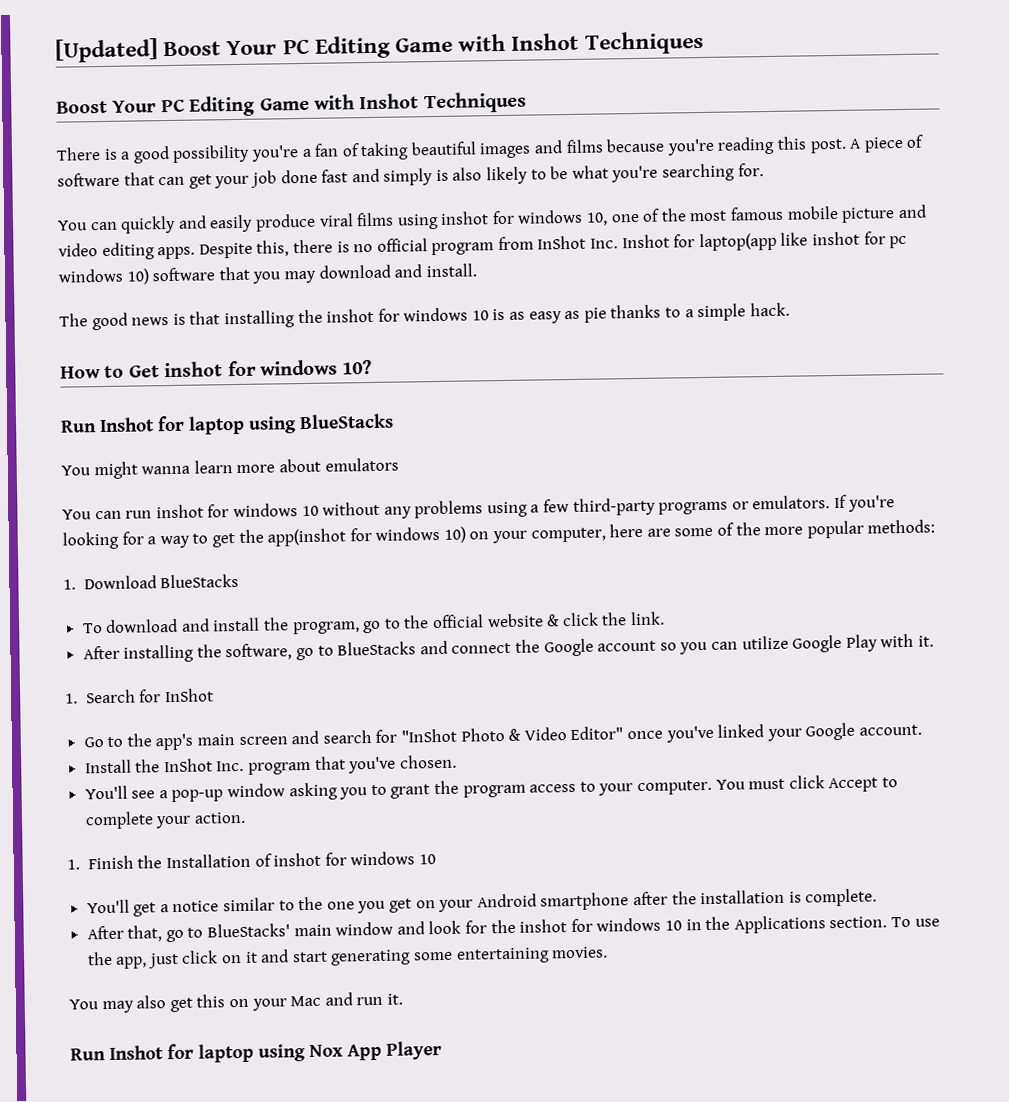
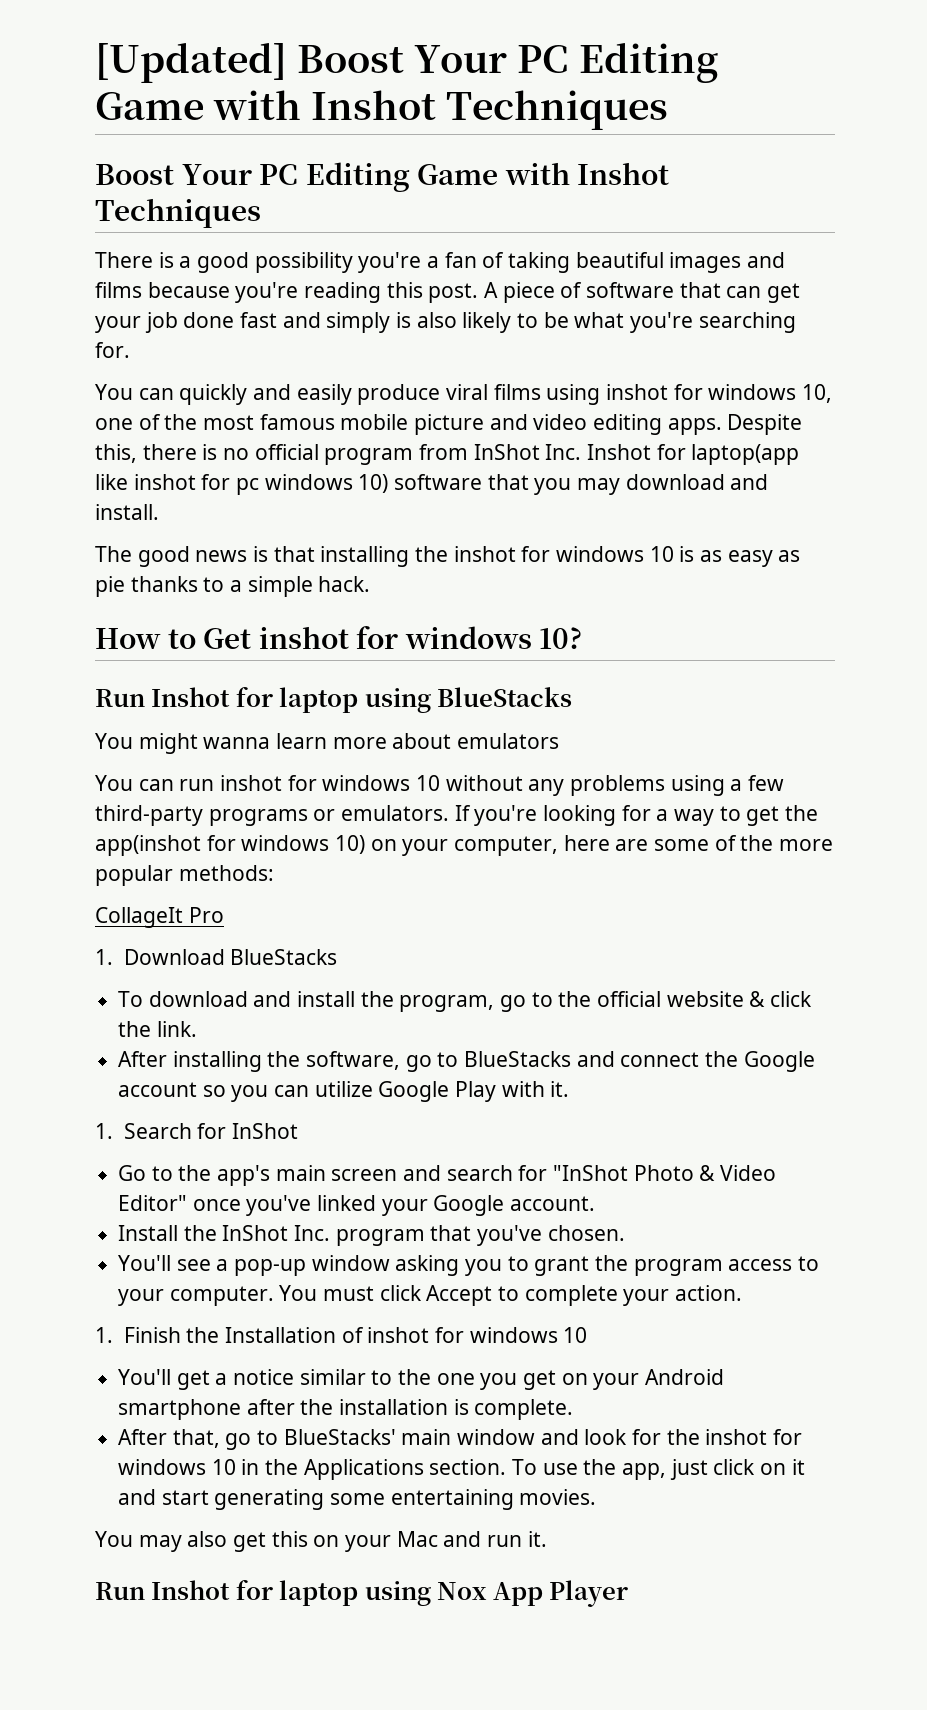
(936, 526) none -> [95,907,224,928] // CollageIt Pro

